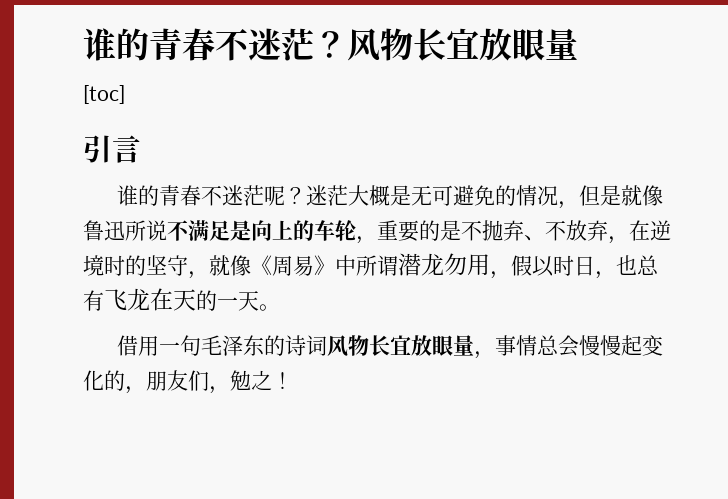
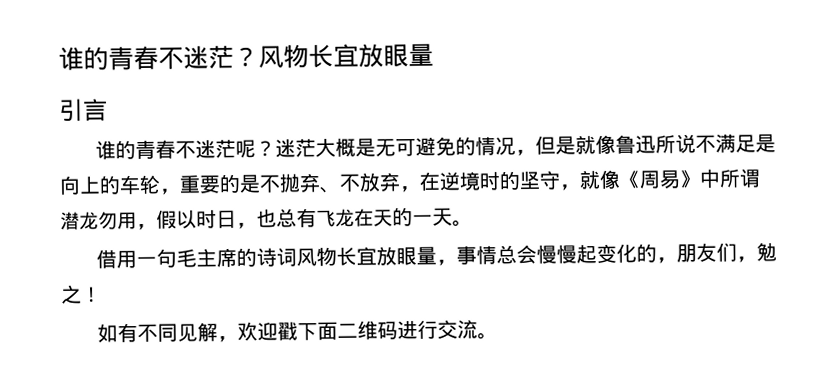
[83,85,125,104] // [toc] -> (434, 55) none
[221,335,264,356] 泽东 -> [195,247,237,268] 主席
(293, 380) none -> [96,319,498,343] // 如有不同见解，欢迎戳下面二维码进行交流。

